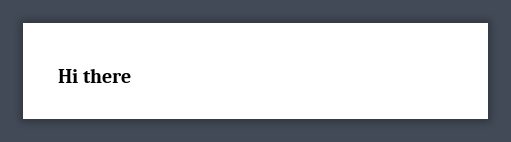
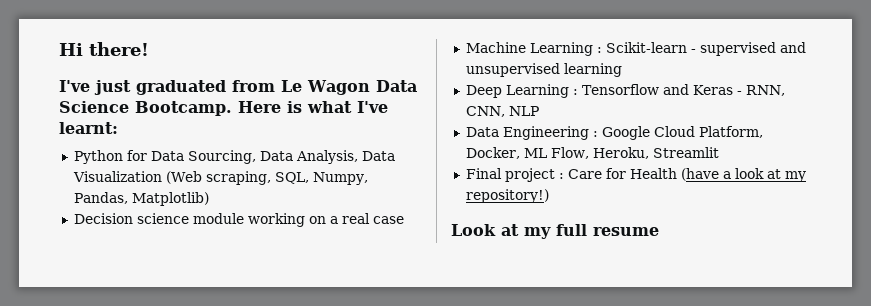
[83,68,132,83] there -> [89,42,149,56] [59,80,417,95] [59,101,388,116] [59,122,118,134] [73,150,395,164] [72,171,368,185] [73,192,209,206] [73,213,404,227] [465,42,806,56] [465,63,622,77] [465,84,785,98] [465,106,539,117] [465,126,763,140] [465,147,719,159] [465,168,806,182] [465,189,549,203] [451,224,659,239] there! // I've just graduated from Le Wagon Data Science Bootcamp. Here is what I've learnt: // Python for Data Sourcing, Data Analysis, Data Visualization (Web scraping, SQL, Numpy, Pandas, Matplotlib) // Decision science module working on a real case // Machine Learning : Scikit-learn - supervised and unsupervised learning // Deep Learning : Tensorflow and Keras - RNN, CNN, NLP // Data Engineering : Google Cloud Platform, Docker, ML Flow, Heroku, Streamlit // Final project : Care for Health (have a look at my repository!) // Look at my full resume

